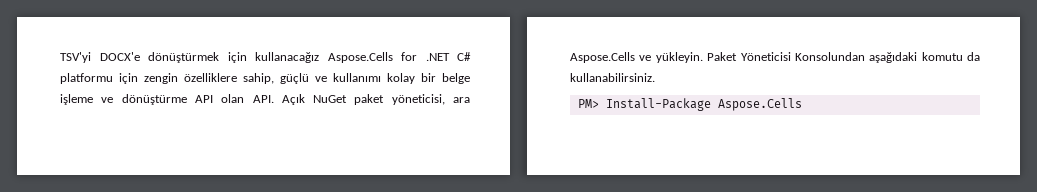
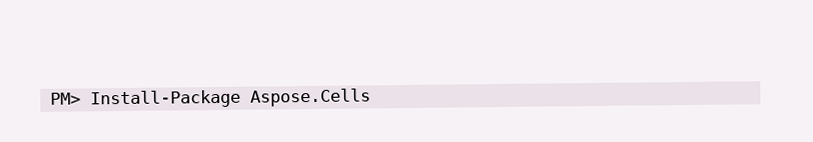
[60,52,471,63] [60,73,470,84] [60,94,471,105] [570,52,980,63] [570,73,655,82] TSV'yi DOCX'e dönüştürmek için kullanacağız Aspose.Cells for .NET C# platformu için zengin özelliklere sahip, güçlü ve kullanımı kolay bir belge işleme ve dönüştürme API olan API. Açık NuGet paket yöneticisi, ara Aspose.Cells ve yükleyin. Paket Yöneticisi Konsolundan aşağıdaki komutu da kullanabilirsiniz. // -> (49, 98) none

